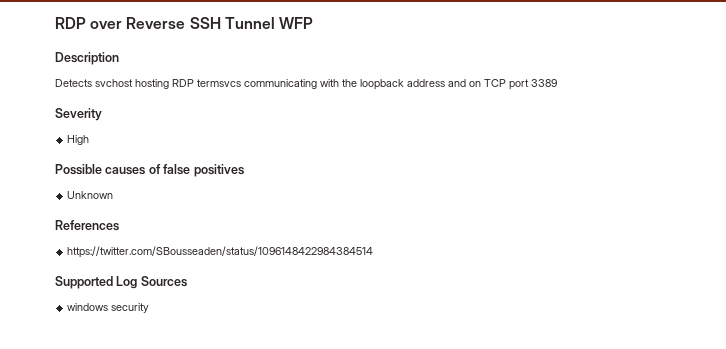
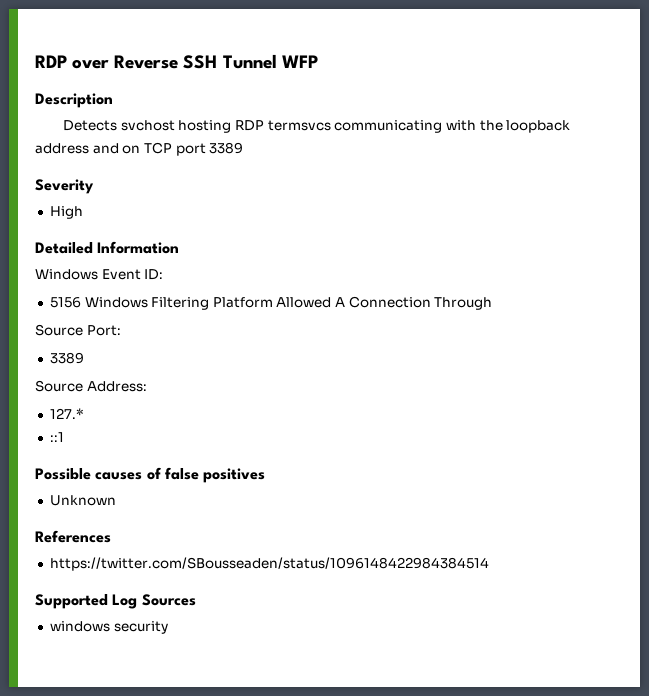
(90, 140) none -> [35,241,180,254] [35,269,164,280] [49,296,493,310] [35,324,121,336] [49,352,84,364] [35,380,147,392] [49,408,84,419] [49,432,64,442] // Detailed Information // Windows Event ID: // 5156 Windows Filtering Platform Allowed A Connection Through // Source Port: // 3389 // Source Address: // 127.* // ::1

